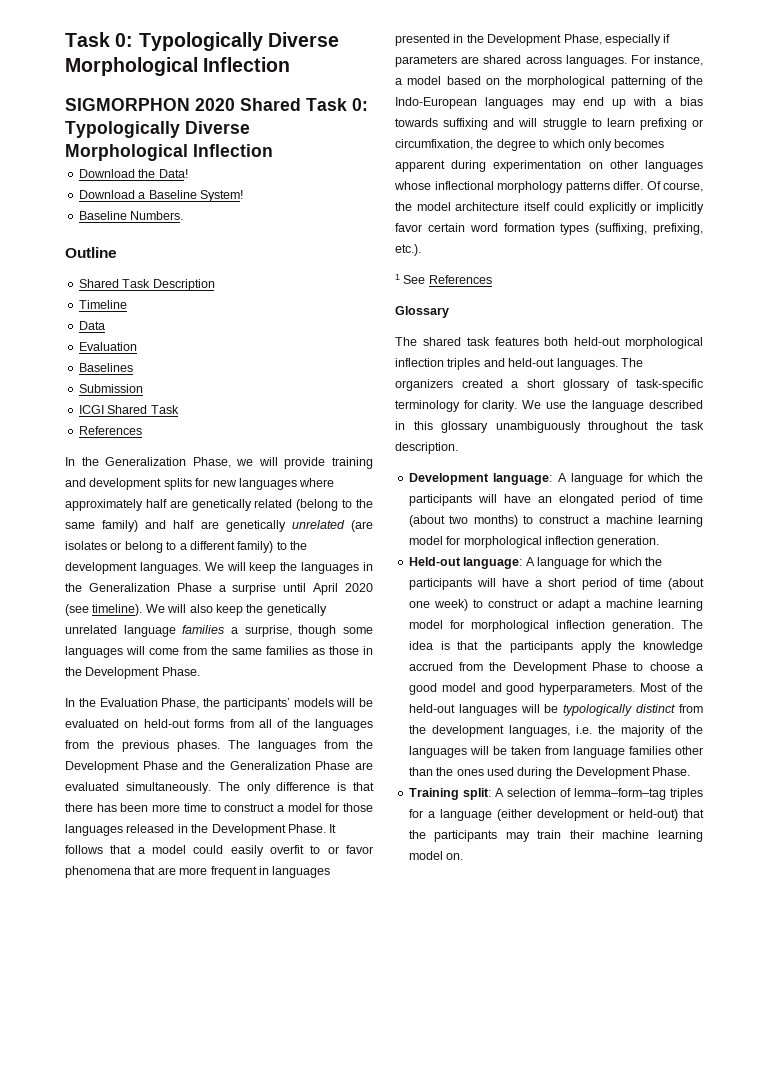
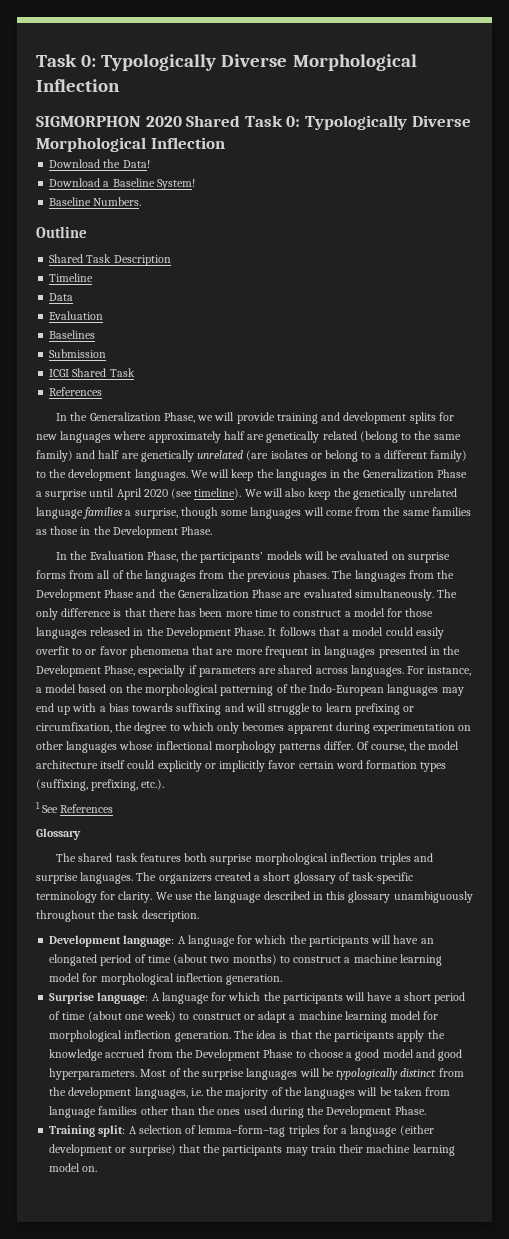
[143,719,190,728] held-out -> [407,552,450,563] surprise
[574,337,621,346] held-out -> [210,854,253,865] surprise
[508,358,555,367] held-out -> [36,873,78,884] surprise
[408,557,461,566] Held-out -> [49,992,95,1004] Surprise
[408,704,455,713] held-out -> [202,1069,245,1080] surprise
[628,809,678,821] held-out) -> [129,1144,176,1156] surprise)

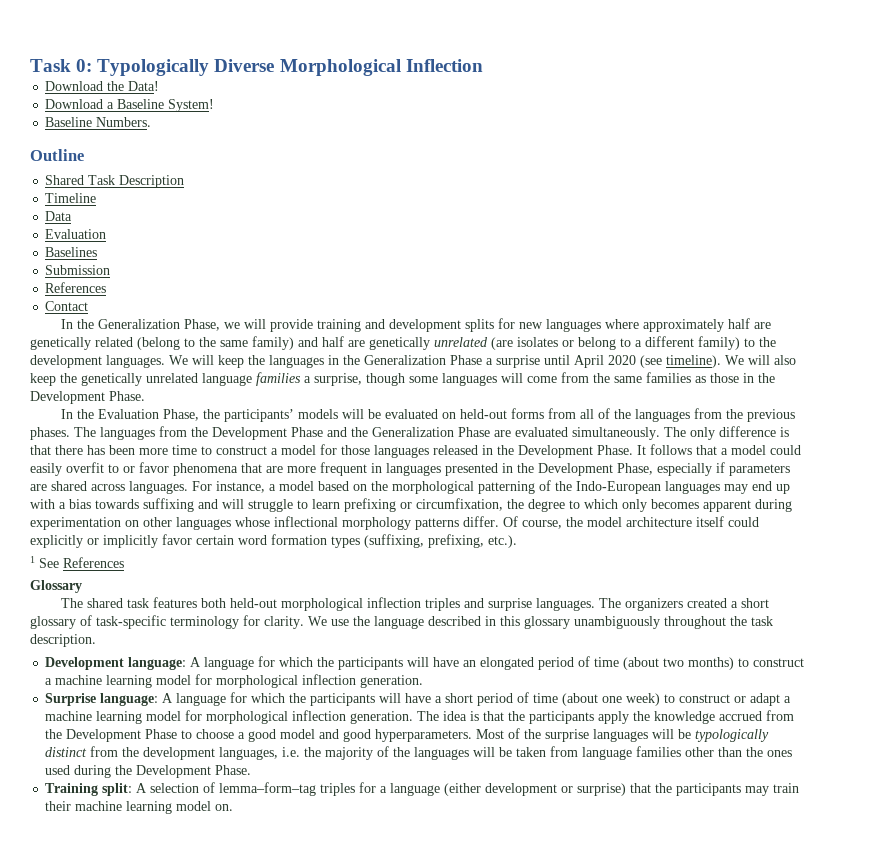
[36,54,417,71] [36,79,120,92] [36,115,471,130] [36,137,225,152] Task 0: Typologically Diverse Morphological Inflection // SIGMORPHON 2020 Shared Task 0: Typologically Diverse Morphological Inflection -> [30,59,483,76] Task 0: Typologically Diverse Morphological Inflection
[49,368,135,377] [49,387,103,396] ICGI Shared Task // References -> [45,282,107,293] [45,301,89,311] References // Contact
[407,552,450,563] surprise -> [459,409,507,419] held-out
[210,854,253,865] surprise -> [229,598,277,608] held-out

